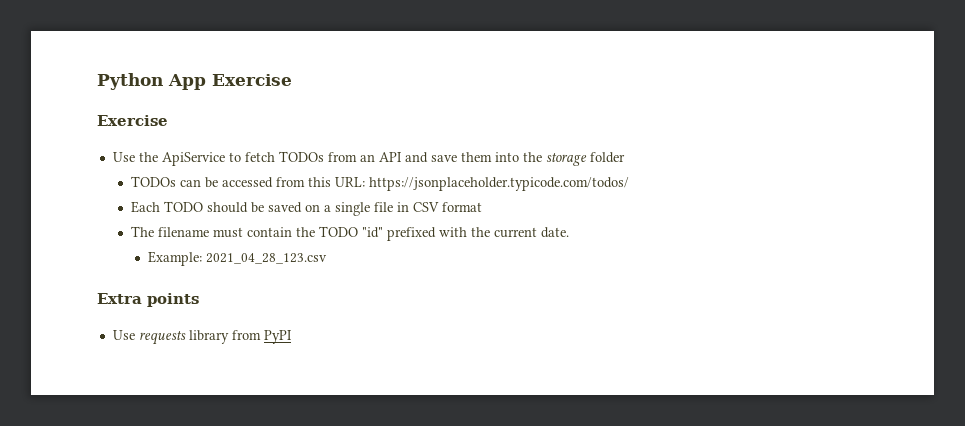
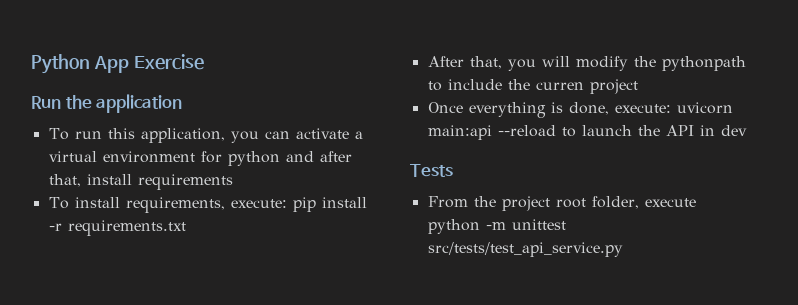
[97,115,168,126] [112,151,625,166] [130,176,629,191] [130,201,482,216] [130,226,569,241] [148,251,328,266] [97,293,199,307] [112,330,292,345] Exercise // Use the ApiService to fetch TODOs from an API and save them into the storage folder // TODOs can be accessed from this URL: https://jsonplaceholder.typicode.com/todos/ // Each TODO should be saved on a single file in CSV format // The filename must contain the TODO "id" prefixed with the current date. // Example: 2021_04_28_123.csv // Extra points // Use requests library from PyPI -> [31,94,183,113] [48,128,363,143] [48,151,352,166] [48,174,233,190] [48,197,367,213] [48,220,186,236] [427,56,746,71] [427,79,638,94] [427,102,733,118] [427,125,747,140] [410,164,453,177] [427,196,696,211] [427,219,566,234] [427,242,623,257] Run the application // To run this application, you can activate a virtual environment for python and after that, install requirements // To install requirements, execute: pip install -r requirements.txt // After that, you will modify the pythonpath to include the curren project // Once everything is done, execute: uvicorn main:api --reload to launch the API in dev // Tests // From the project root folder, execute python -m unittest src/tests/test_api_service.py

